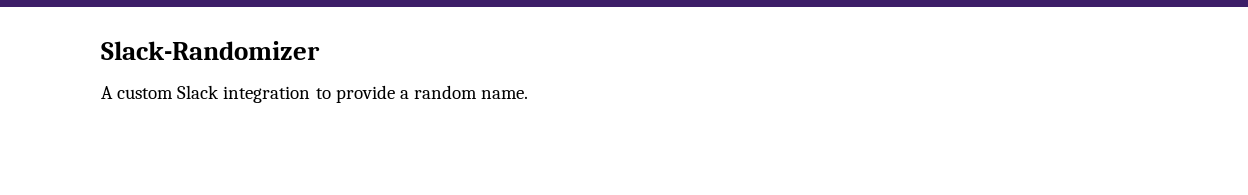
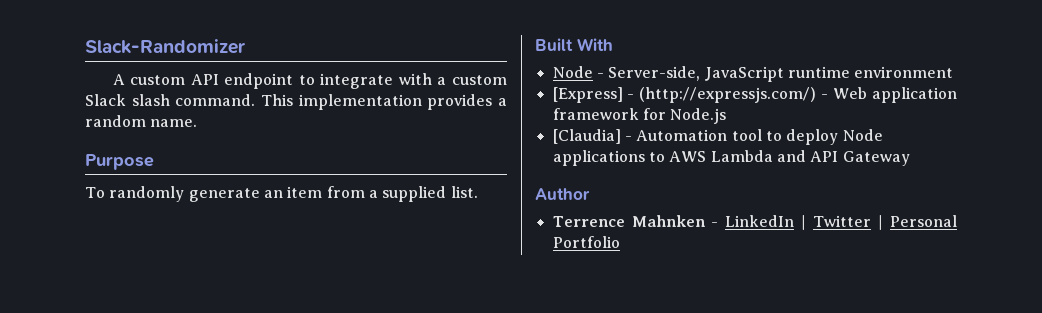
[177,85,529,103] Slack integration to provide a random name. -> [190,73,507,89] [85,94,508,110] [85,115,198,127] [85,154,154,170] [85,186,478,202] [535,38,613,51] [552,66,954,82] [552,87,957,103] [552,108,727,124] [552,129,883,145] [552,150,910,166] [535,188,590,200] [552,215,957,230] [552,236,620,248] API endpoint to integrate with a custom Slack slash command. This implementation provides a random name. // Purpose // To randomly generate an item from a supplied list. // Built With // Node - Server-side, JavaScript runtime environment // [Express] - (http://expressjs.com/) - Web application framework for Node.js // [Claudia] - Automation tool to deploy Node applications to AWS Lambda and API Gateway // Author // Terrence Mahnken - LinkedIn | Twitter | Personal Portfolio

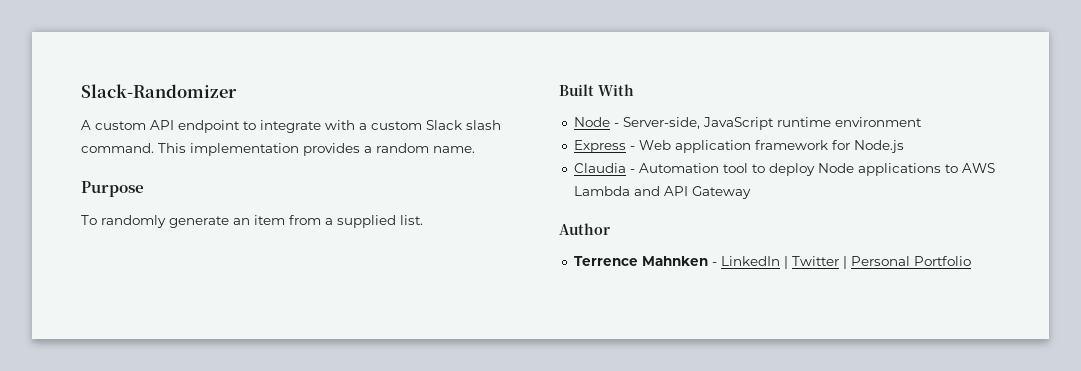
[552,87,817,103] [Express] - (http://expressjs.com/) -> [573,140,626,153] Express
[552,129,621,144] [Claudia] -> [573,163,626,173] Claudia

